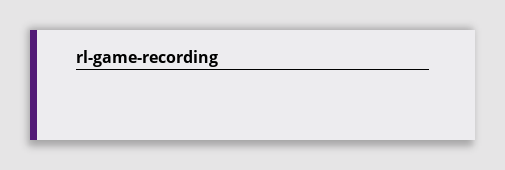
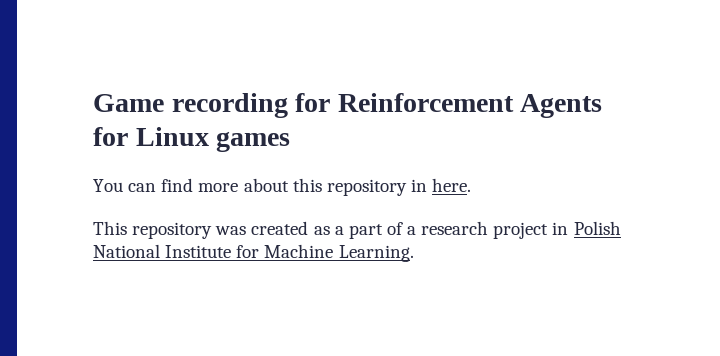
[76,50,218,67] rl-game-recording -> [93,93,603,118] [93,127,291,152] [93,178,472,196] [93,221,621,239] [93,244,414,262] Game recording for Reinforcement Agents for Linux games // You can find more about this repository in here. // This repository was created as a part of a research project in Polish National Institute for Machine Learning.

